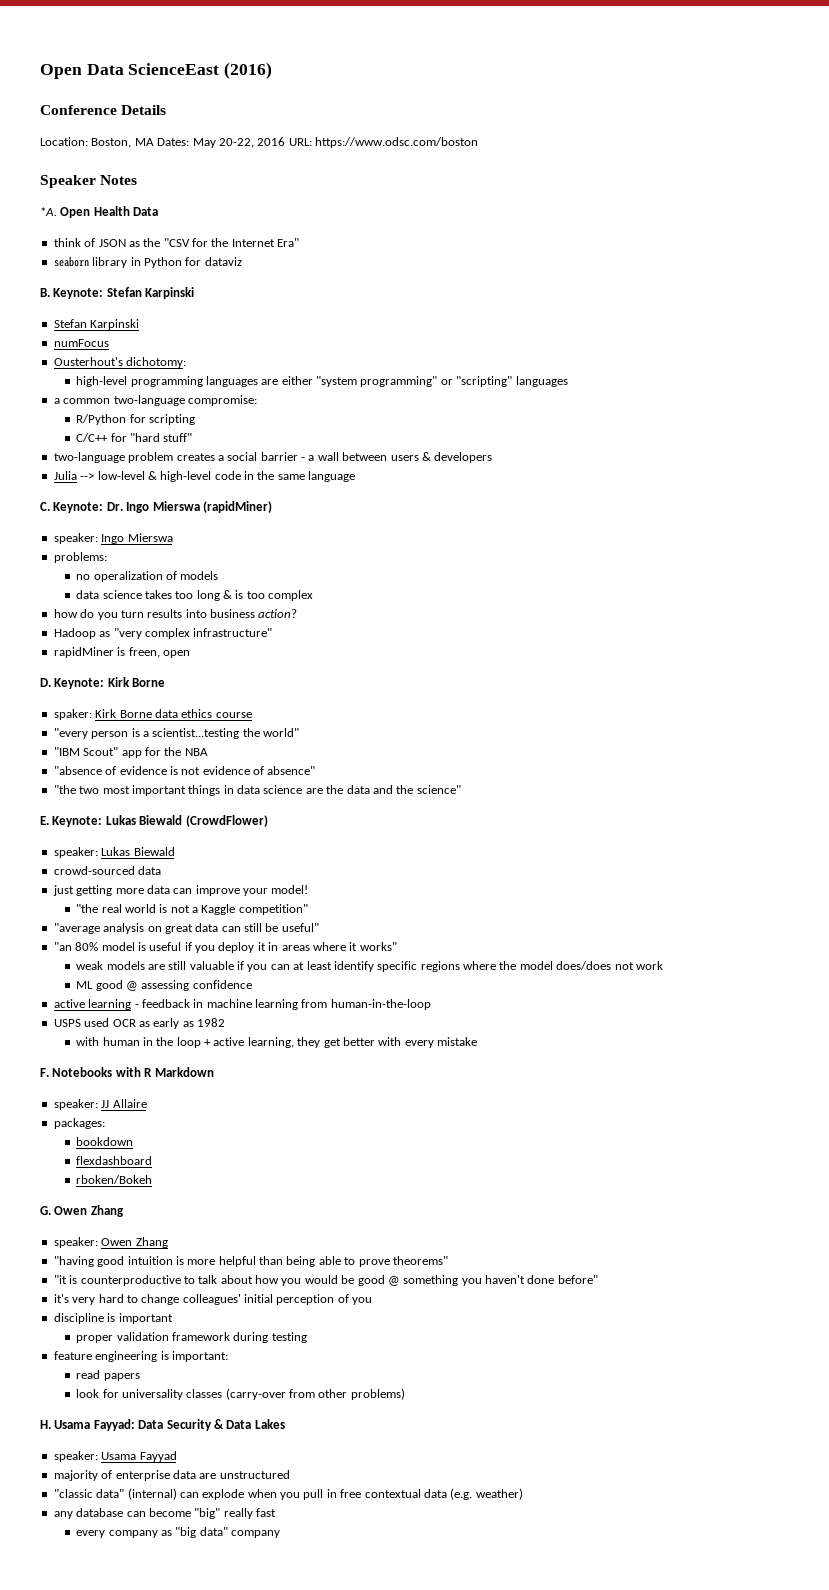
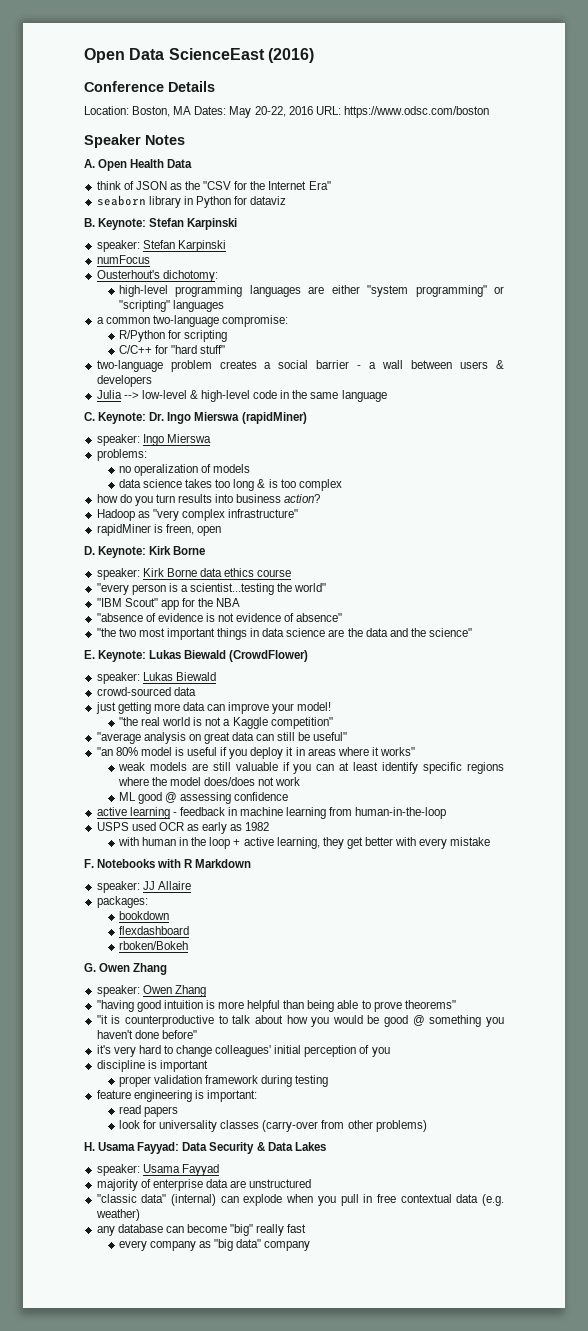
[40,207,57,216] *A. -> [84,159,95,168] A.
(195, 293) none -> [96,240,140,252] speaker:
[53,709,92,720] spaker: -> [96,568,140,580] speaker:

